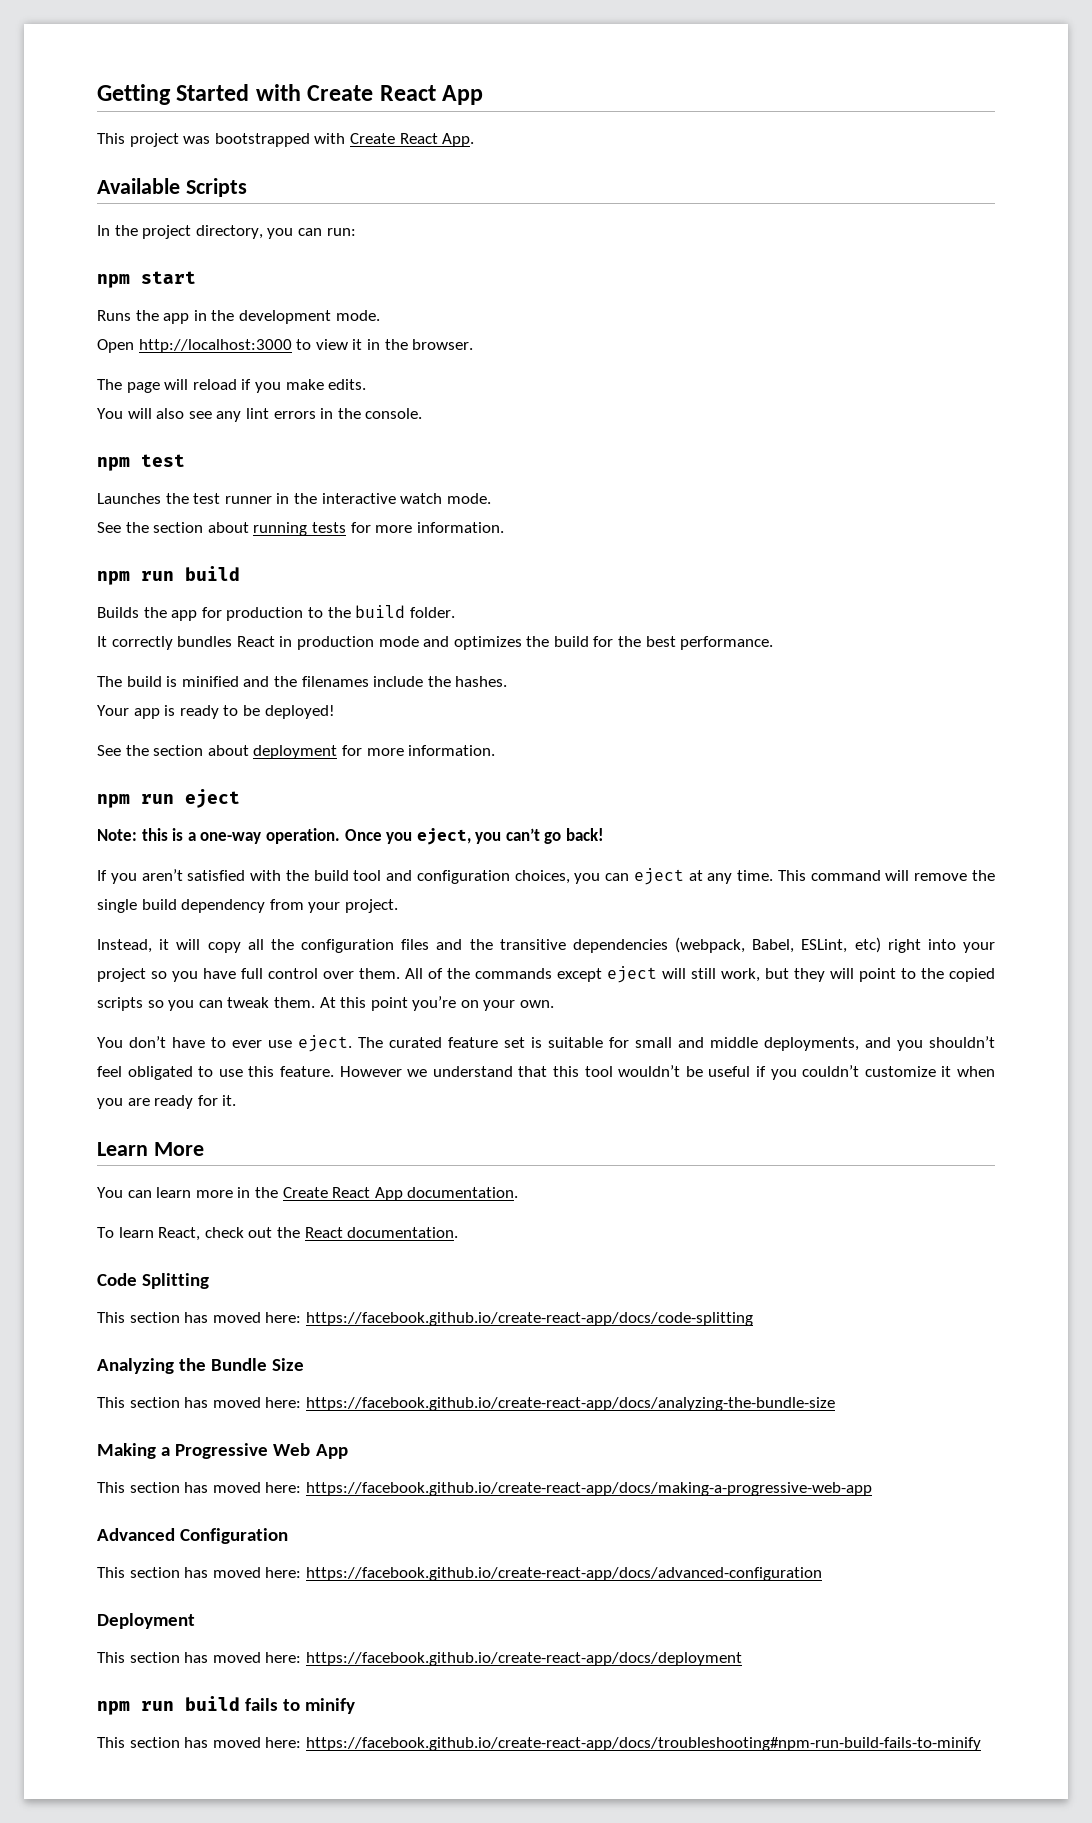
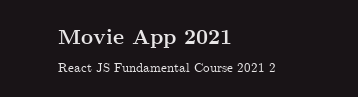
[97,84,484,105] [97,133,475,147] [97,178,247,197] [97,225,356,239] [97,271,196,288] [97,310,380,324] [97,339,474,353] [97,379,367,393] [97,408,423,422] [97,454,185,471] [97,493,491,504] [97,522,504,536] [97,566,240,585] [97,605,455,621] [97,636,774,650] [97,676,508,687] [97,705,335,719] [97,745,496,759] [97,789,240,808] [97,828,605,845] [97,868,996,885] [97,899,398,913] [97,937,995,953] [97,966,995,983] [97,996,555,1011] [97,1035,995,1052] [97,1065,996,1080] [97,1095,237,1109] [97,1142,204,1156] [97,1187,519,1201] [97,1227,459,1241] [97,1273,210,1289] [97,1312,753,1326] [97,1358,305,1374] [97,1397,835,1411] [97,1443,348,1459] [97,1482,872,1496] [97,1528,289,1544] [97,1567,822,1581] [97,1613,195,1629] [97,1652,742,1666] [97,1696,356,1715] [97,1737,981,1751] Getting Started with Create React App // This project was bootstrapped with Create React App. // Available Scripts // In the project directory, you can run: // npm start // Runs the app in the development mode. // Open http://localhost:3000 to view it in the browser. // The page will reload if you make edits. // You will also see any lint errors in the console. // npm test // Launches the test runner in the interactive watch mode. // See the section about running tests for more information. // npm run build // Builds the app for production to the build folder. // It correctly bundles React in production mode and optimizes the build for the best performance. // The build is minified and the filenames include the hashes. // Your app is ready to be deployed! // See the section about deployment for more information. // npm run eject // Note: this is a one-way operation. Once you eject, you can’t go back! // If you aren’t satisfied with the build tool and configuration choices, you can eject at any time. This command will remove the single build dependency from your project. // Instead, it will copy all the configuration files and the transitive dependencies (webpack, Babel, ESLint, etc) right into your project so you have full control over them. All of the commands except eject will still work, but they will point to the copied scripts so you can tweak them. At this point you’re on your own. // You don’t have to ever use eject. The curated feature set is suitable for small and middle deployments, and you shouldn’t feel obligated to use this feature. However we understand that this tool wouldn’t be useful if you couldn’t customize it when you are ready for it. // Learn More // You can learn more in the Create React App documentation. // To learn React, check out the React documentation. // Code Splitting // This section has moved here: https://facebook.github.io/create-react-app/docs/code-splitting // Analyzing the Bundle Size // This section has moved here: https://facebook.github.io/create-react-app/docs/analyzing-the-bundle-size // Making a Progressive Web App // This section has moved here: https://facebook.github.io/create-react-app/docs/making-a-progressive-web-app // Advanced Configuration // This section has moved here: https://facebook.github.io/create-react-app/docs/advanced-configuration // Deployment // This section has moved here: https://facebook.github.io/create-react-app/docs/deployment // npm run build fails to minify // This section has moved here: https://facebook.github.io/create-react-app/docs/troubleshooting#npm-run-build-fails-to-minify -> [58,29,232,48] [58,63,276,72] Movie App 2021 // React JS Fundamental Course 2021 2

